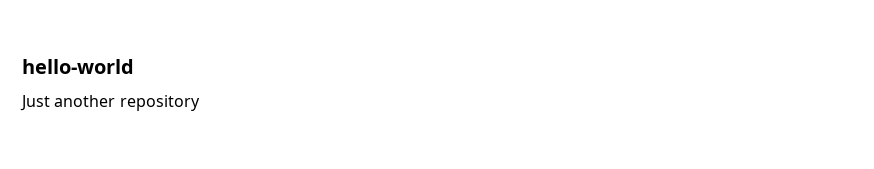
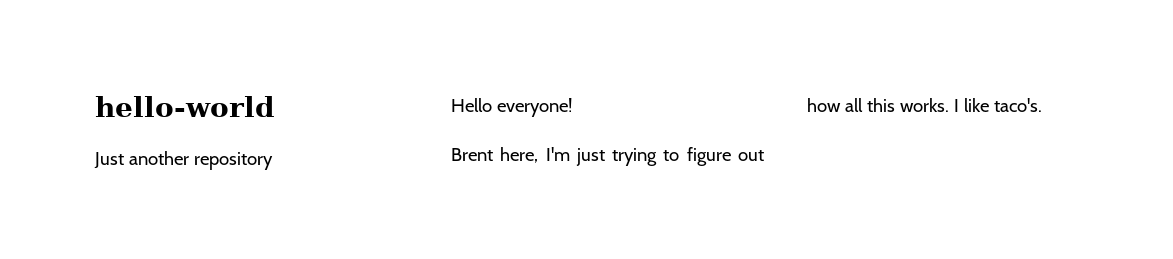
(200, 103) none -> [451,98,572,117] [451,147,764,166] [807,98,1042,112] // Hello everyone! // Brent here, I'm just trying to figure out how all this works. I like taco's.

